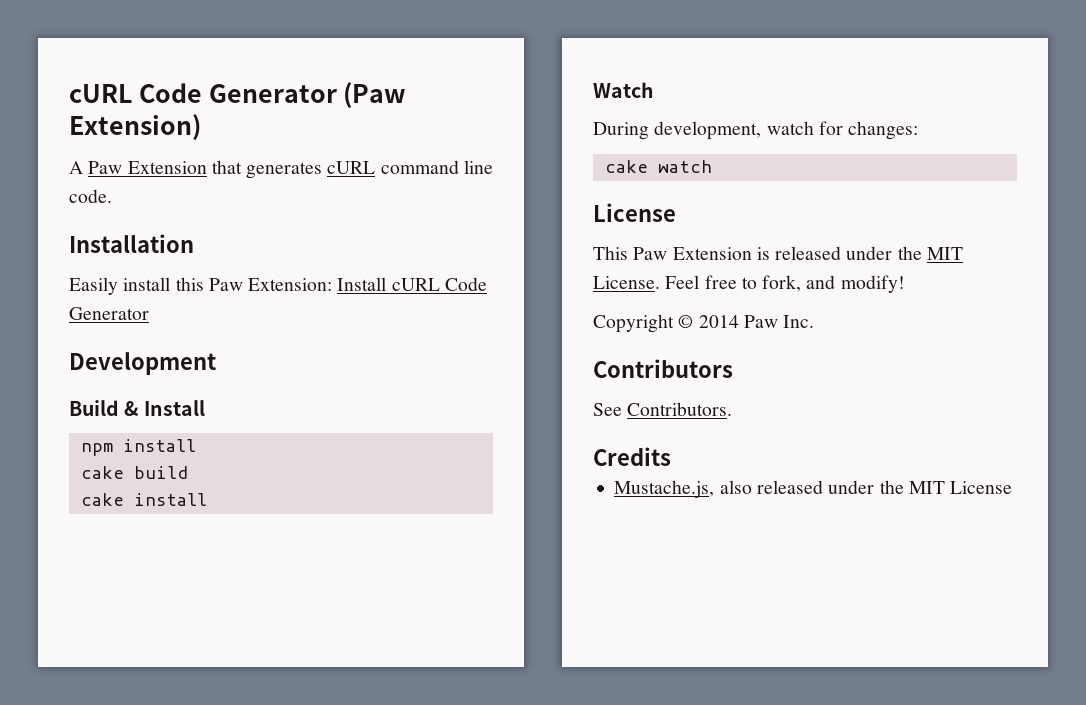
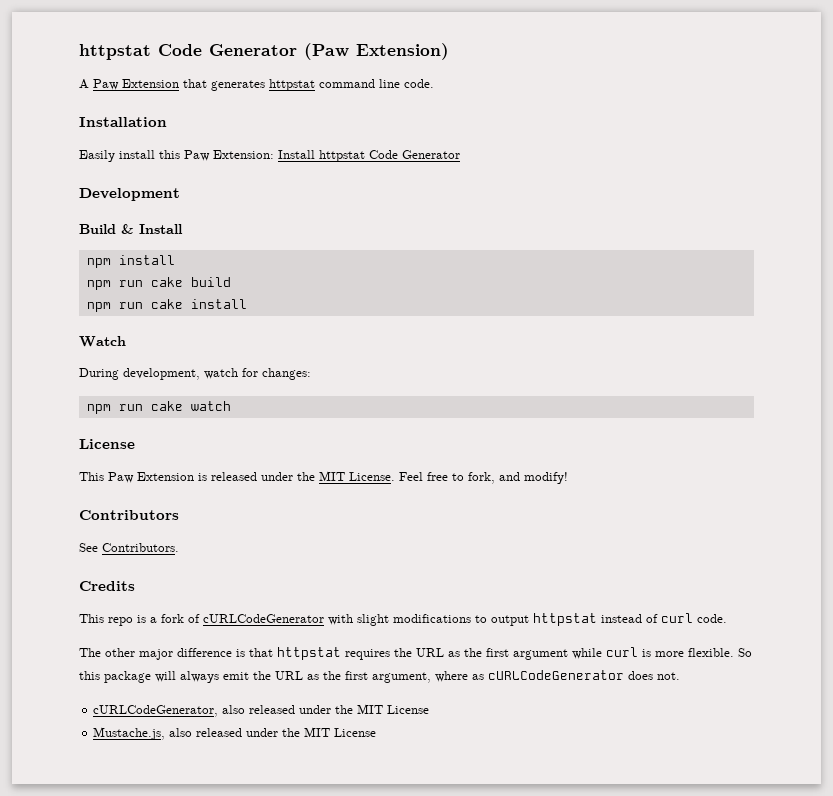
[69,84,132,103] cURL -> [79,44,151,60] httpstat
[327,161,376,174] cURL -> [269,79,315,91] httpstat
[391,278,440,291] cURL -> [319,150,365,162] httpstat
(196, 445) none -> [86,280,143,290] npm run
(188, 472) none -> [86,302,143,312] npm run
(919, 130) none -> [86,404,143,414] npm run
[593,314,815,333] // Copyright © 2014 Paw Inc. -> (568, 478) none
(671, 456) none -> [79,613,727,626] [79,647,752,660] [79,670,680,683] [93,704,430,717] // This repo is a fork of cURLCodeGenerator with slight modifications to output httpstat instead of curl code. // The other major difference is that httpstat requires the URL as the first argument while curl is more flexible. So this package will always emit the URL as the first argument, where as cURLCodeGenerator does not. // cURLCodeGenerator, also released under the MIT License

